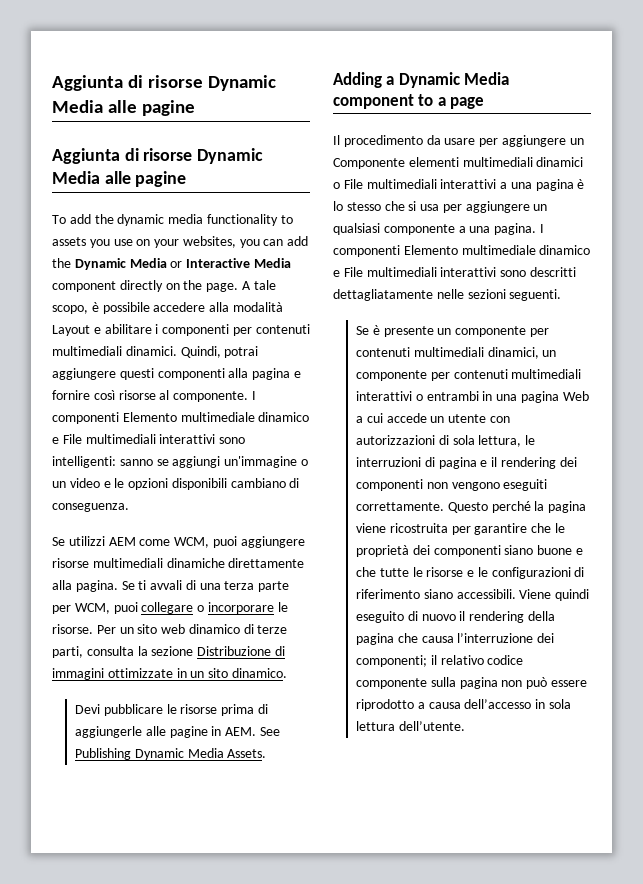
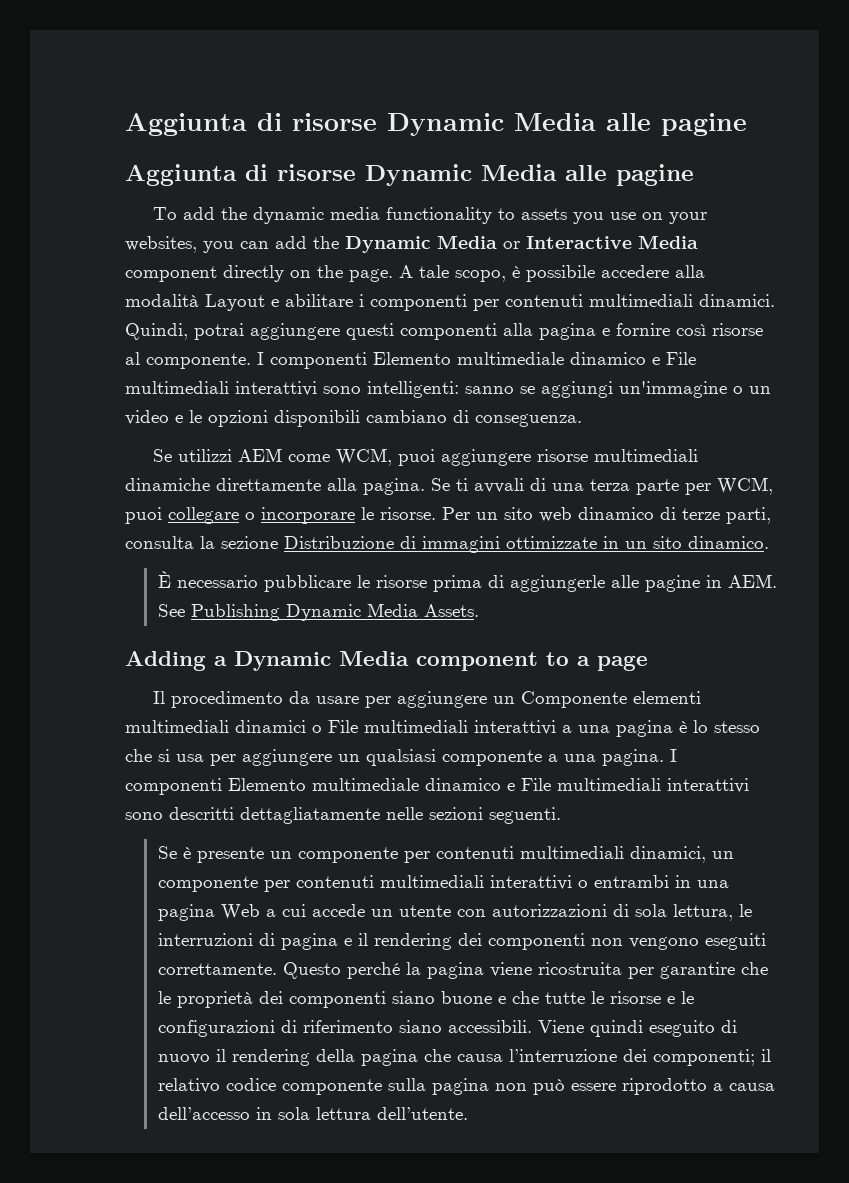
[75,704,101,714] Devi -> [157,571,258,588] È necessario

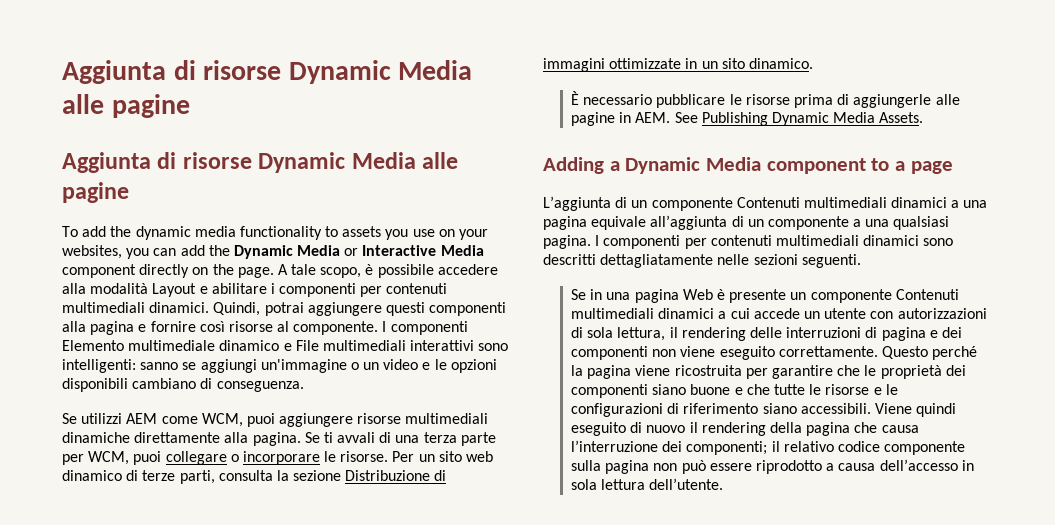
[152,691,701,708] [125,720,760,737] [125,749,436,766] Il procedimento da usare per aggiungere un Componente elementi multimediali dinamici o File multimediali interattivi a una pagina è lo stesso che si usa per aggiungere un qualsiasi -> [543,196,988,211] [543,215,764,230] L’aggiunta di un componente Contenuti multimediali dinamici a una pagina equivale all’aggiunta di un
(596, 758) none -> [893,216,950,230] qualsiasi
[228,778,749,793] Elemento multimediale dinamico e File multimediali interattivi -> [684,235,920,249] per contenuti multimediali dinamici
[182,846,734,863] [157,875,729,892] [157,904,260,921] è presente un componente per contenuti multimediali dinamici, un componente per contenuti multimediali interattivi o entrambi in una pagina Web -> [590,289,959,303] [571,308,715,319] in una pagina Web è presente un componente Contenuti multimediali dinamici
[738,904,752,917] le -> [669,327,783,341] il rendering delle
[357,933,452,950] il rendering -> (938, 334) none
[628,933,766,950] vengono eseguiti -> [680,346,775,360] viene eseguito

